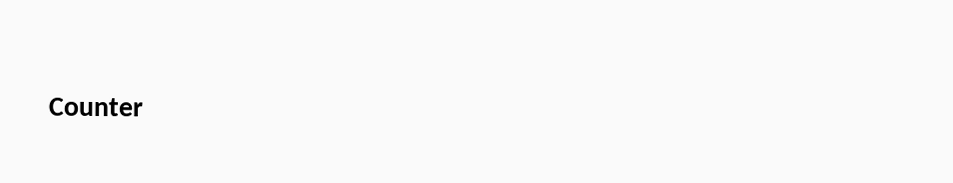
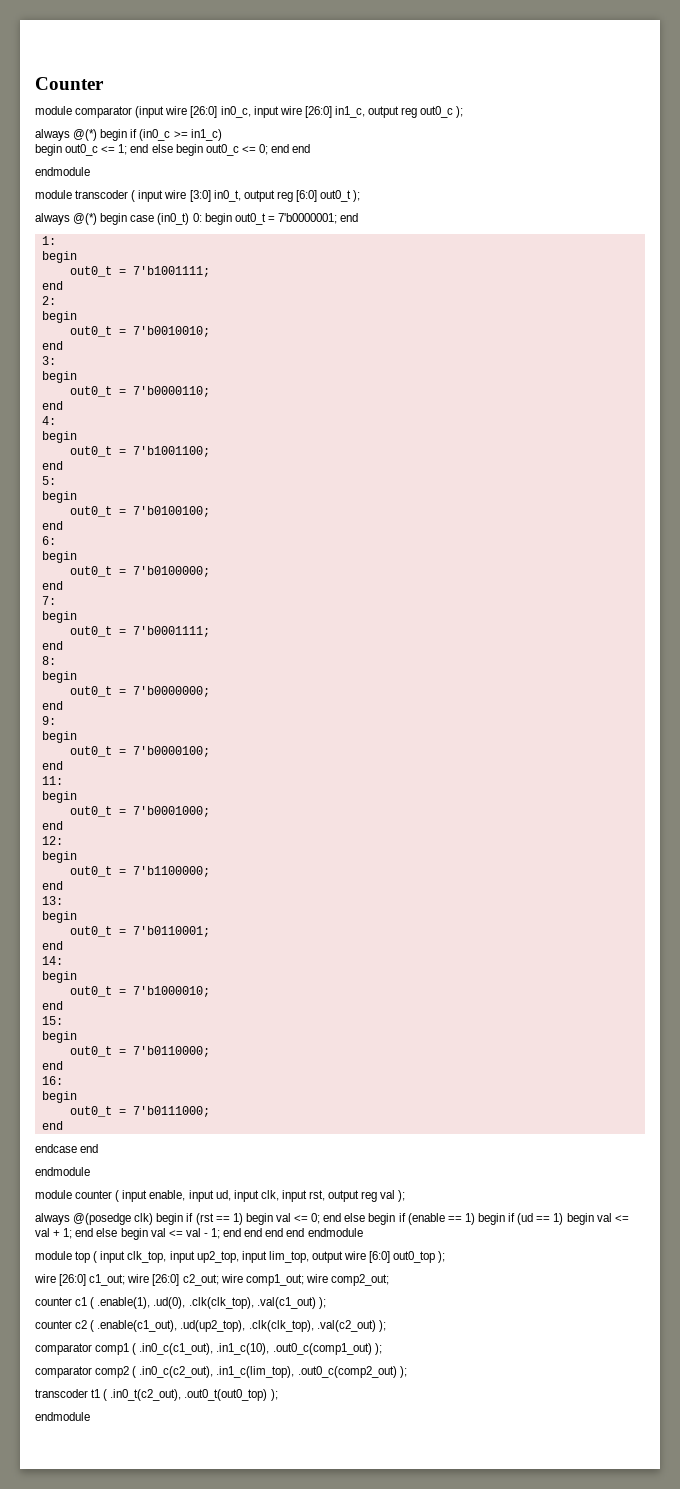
(143, 107) none -> [35,106,464,118] [35,129,222,141] [35,144,311,156] [35,167,90,176] [35,190,361,202] [35,213,359,225] [41,236,56,245] [41,251,77,263] [69,266,210,277] [41,281,63,290] [41,296,56,305] [41,311,77,323] [69,326,210,337] [41,341,63,350] [41,356,56,365] [41,371,77,383] [69,386,210,397] [41,401,63,410] [41,416,56,425] [41,431,77,443] [69,446,210,457] [41,461,63,470] [41,476,56,485] [41,491,77,503] [69,506,210,517] [41,521,63,530] [41,536,56,545] [41,551,77,563] [69,566,210,577] [41,581,63,590] [41,596,56,605] [41,611,77,623] [69,626,210,637] [41,641,63,650] [41,656,56,665] [41,671,77,683] [69,686,210,697] [41,701,63,710] [41,716,56,725] [41,731,77,743] [69,746,210,757] [41,761,63,770] [41,776,63,785] [41,791,77,803] [69,806,210,817] [41,821,63,830] [41,836,63,845] [41,851,77,863] [69,866,210,877] [41,881,63,890] [41,896,63,905] [41,911,77,923] [69,926,210,937] [41,941,63,950] [41,956,63,965] [41,971,77,983] [69,986,210,997] [41,1001,63,1010] [41,1016,63,1025] [41,1031,77,1043] [69,1046,210,1057] [41,1061,63,1070] [41,1076,63,1085] [41,1091,77,1103] [69,1106,210,1117] [41,1121,63,1130] [35,1144,99,1153] [35,1167,90,1176] [35,1190,406,1202] [35,1213,629,1225] [35,1228,363,1240] [35,1251,446,1263] [34,1274,389,1286] [35,1297,326,1309] [35,1320,386,1332] [35,1343,382,1355] [35,1366,407,1378] [35,1389,278,1401] [35,1412,90,1421] // module comparator (input wire [26:0] in0_c, input wire [26:0] in1_c, output reg out0_c ); // always @(*) begin if (in0_c >= in1_c) // begin out0_c <= 1; end else begin out0_c <= 0; end end // endmodule // module transcoder ( input wire [3:0] in0_t, output reg [6:0] out0_t ); // always @(*) begin case (in0_t) 0: begin out0_t = 7'b0000001; end // 1: // begin // out0_t = 7'b1001111; // end // 2: // begin // out0_t = 7'b0010010; // end // 3: // begin // out0_t = 7'b0000110; // end // 4: // begin // out0_t = 7'b1001100; // end // 5: // begin // out0_t = 7'b0100100; // end // 6: // begin // out0_t = 7'b0100000; // end // 7: // begin // out0_t = 7'b0001111; // end // 8: // begin // out0_t = 7'b0000000; // end // 9: // begin // out0_t = 7'b0000100; // end // 11: // begin // out0_t = 7'b0001000; // end // 12: // begin // out0_t = 7'b1100000; // end // 13: // begin // out0_t = 7'b0110001; // end // 14: // begin // out0_t = 7'b1000010; // end // 15: // begin // out0_t = 7'b0110000; // end // 16: // begin // out0_t = 7'b0111000; // end // endcase end // endmodule // module counter ( input enable, input ud, input clk, input rst, output reg val ); // always @(posedge clk) begin if (rst == 1) begin val <= 0; end else begin if (enable == 1) begin if (ud == 1) begin val <= val + 1; end else begin val <= val - 1; end end end end endmodule // module top ( input clk_top, input up2_top, input lim_top, output wire [6:0] out0_top ); // wire [26:0] c1_out; wire [26:0] c2_out; wire comp1_out; wire comp2_out; // counter c1 ( .enable(1), .ud(0), .clk(clk_top), .val(c1_out) ); // counter c2 ( .enable(c1_out), .ud(up2_top), .clk(clk_top), .val(c2_out) ); // comparator comp1 ( .in0_c(c1_out), .in1_c(10), .out0_c(comp1_out) ); // comparator comp2 ( .in0_c(c2_out), .in1_c(lim_top), .out0_c(comp2_out) ); // transcoder t1 ( .in0_t(c2_out), .out0_t(out0_top) ); // endmodule

